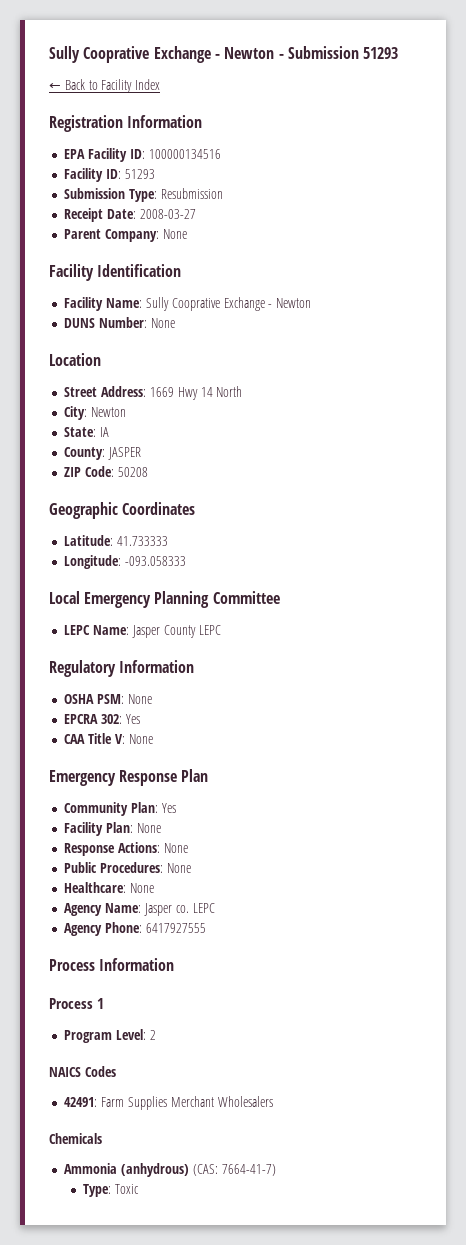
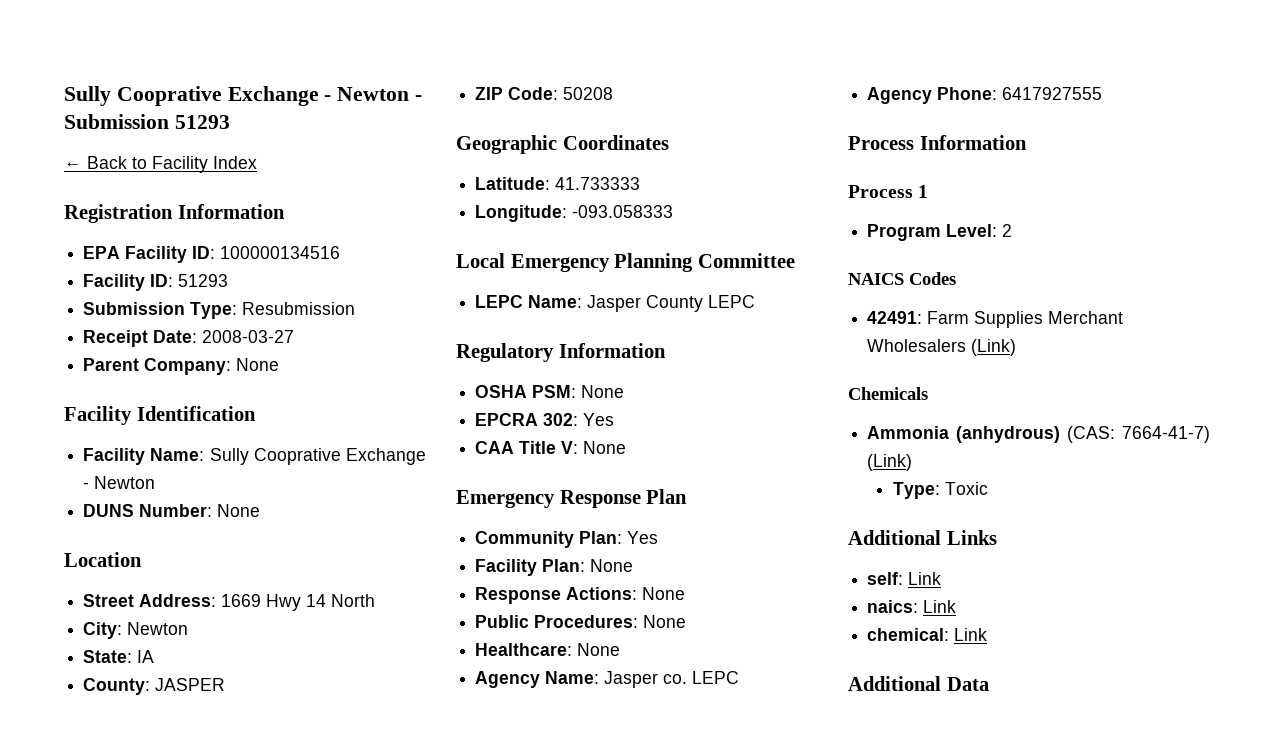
(273, 1101) none -> [971,339,1017,356] (Link)
(276, 1170) none -> [867,454,913,471] (Link)
(140, 1189) none -> [848,530,997,545] [867,572,942,585] [867,600,957,613] [867,628,988,641] [848,676,989,691] // Additional Links // self: Link // naics: Link // chemical: Link // Additional Data

